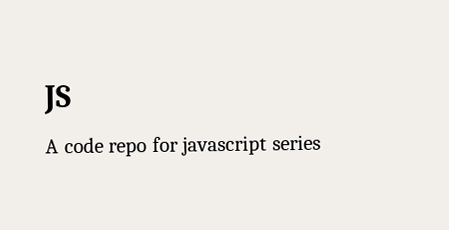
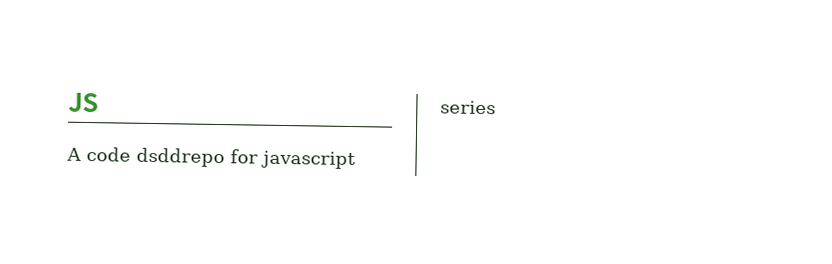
[108,141,148,157] repo -> [136,147,225,168] dsddrepo

